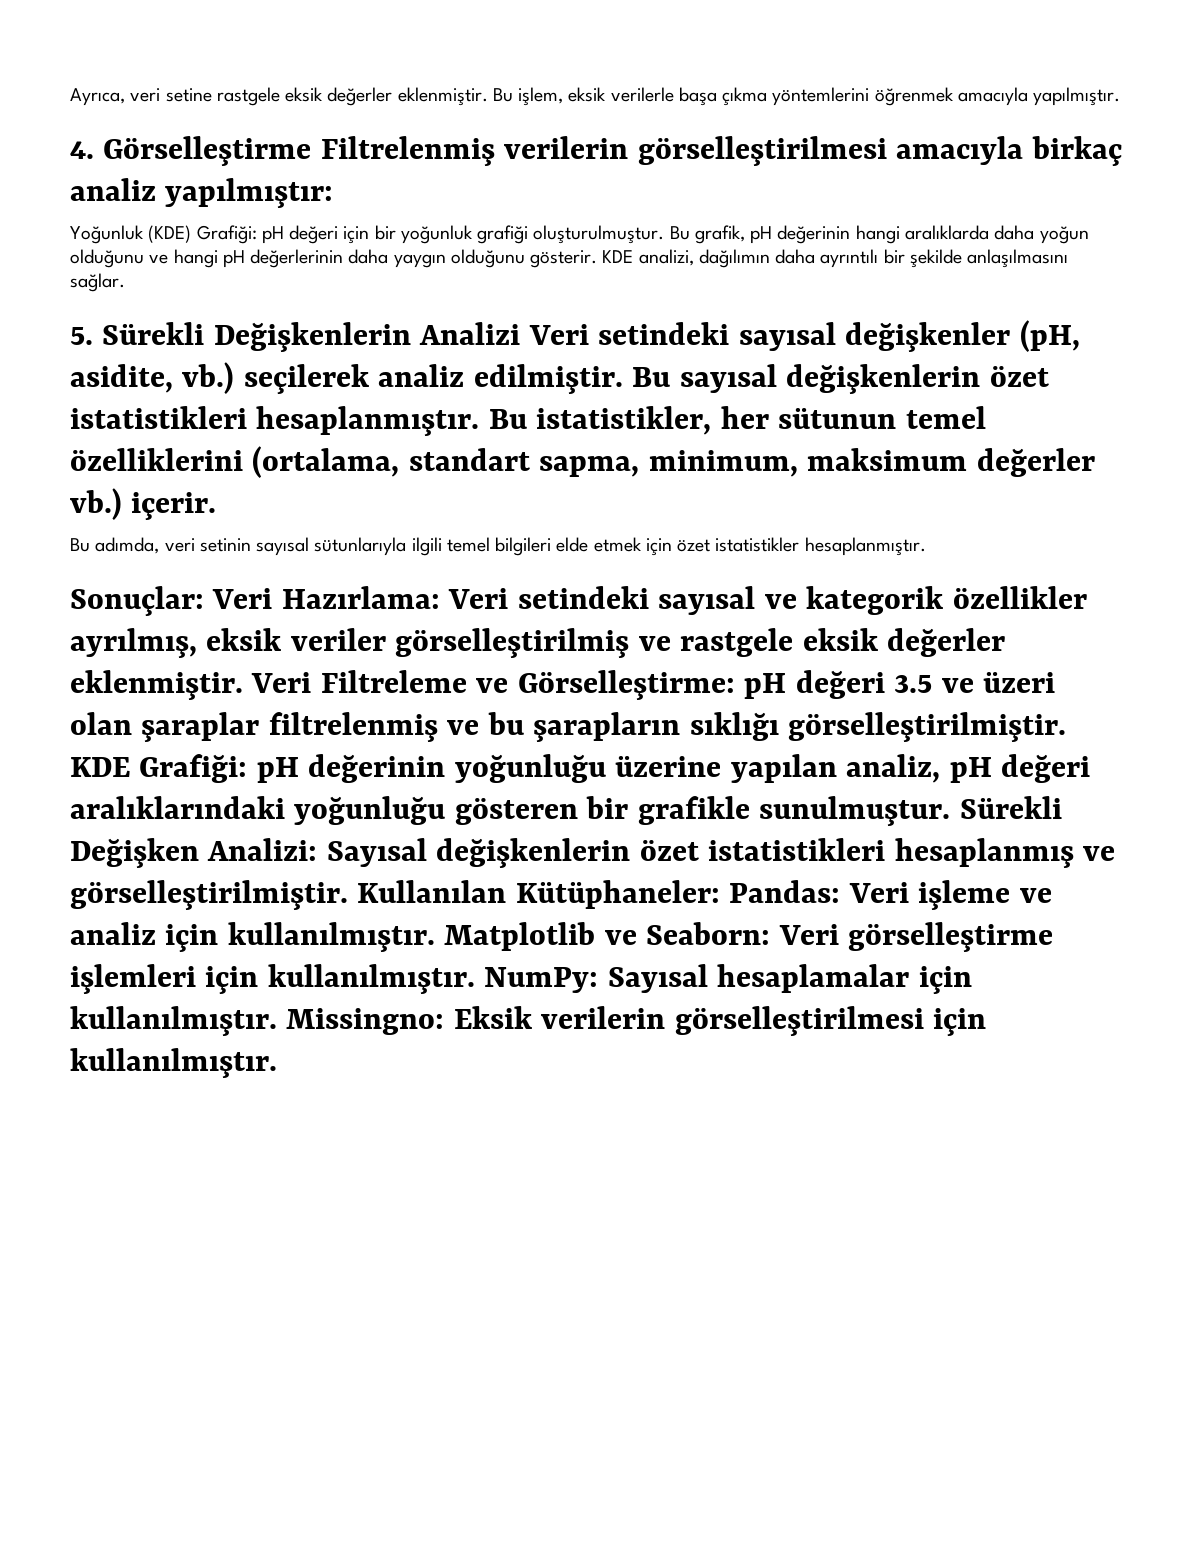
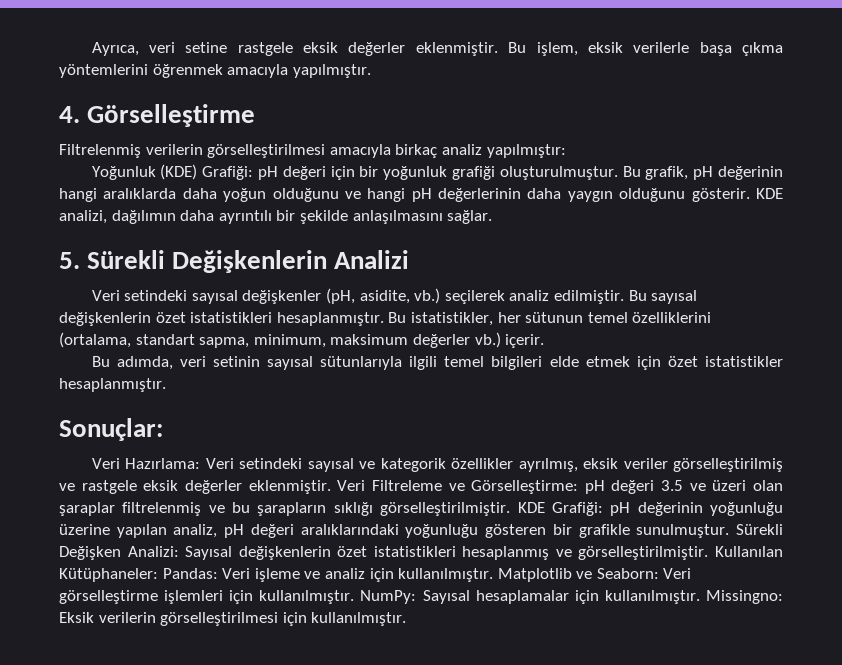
(312, 151) none -> (256, 115) //
(521, 333) none -> (410, 259) //
(204, 601) none -> (163, 429) //

